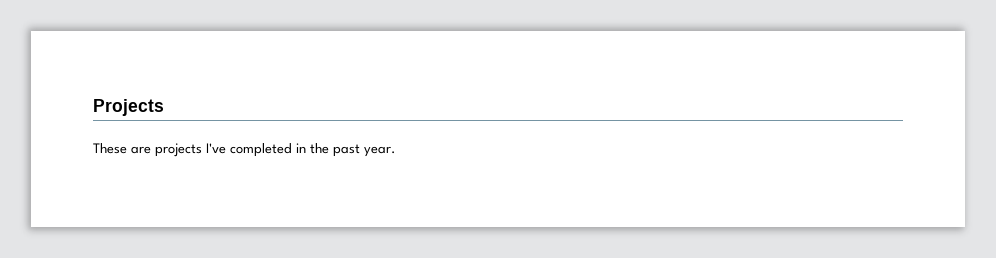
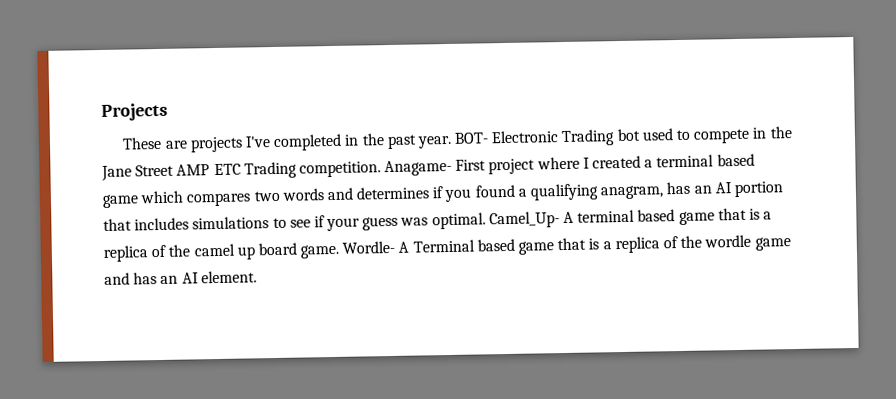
(396, 151) none -> [454,126,792,147] [101,153,755,181] [102,181,783,208] [103,207,773,232] [103,234,791,262] [104,270,257,285] BOT- Electronic Trading bot used to compete in the Jane Street AMP ETC Trading competition. Anagame- First project where I created a terminal based game which compares two words and determines if you found a qualifying anagram, has an AI portion that includes simulations to see if your guess was optimal. Camel_Up- A terminal based game that is a replica of the camel up board game. Wordle- A Terminal based game that is a replica of the wordle game and has an AI element.

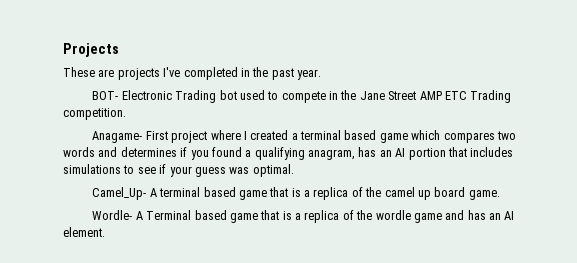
(452, 142) none -> (321, 74) //
(381, 169) none -> (126, 114) //
(486, 221) none -> (294, 170) //
(340, 251) none -> (500, 195) //

